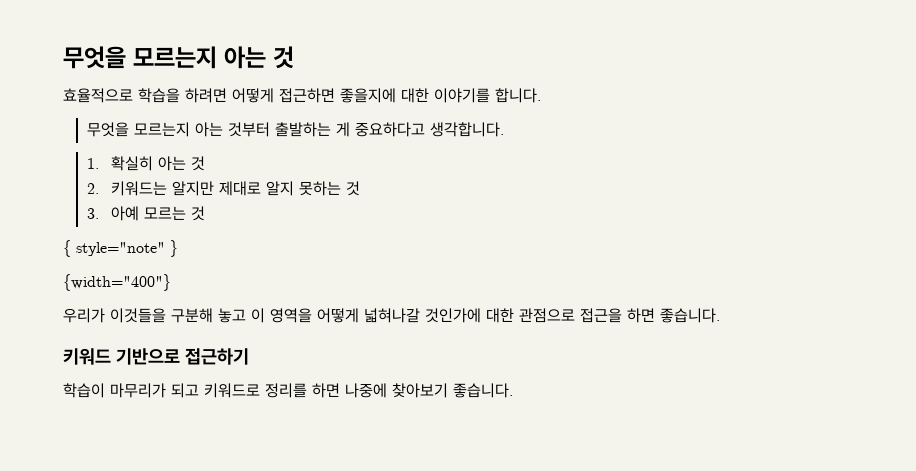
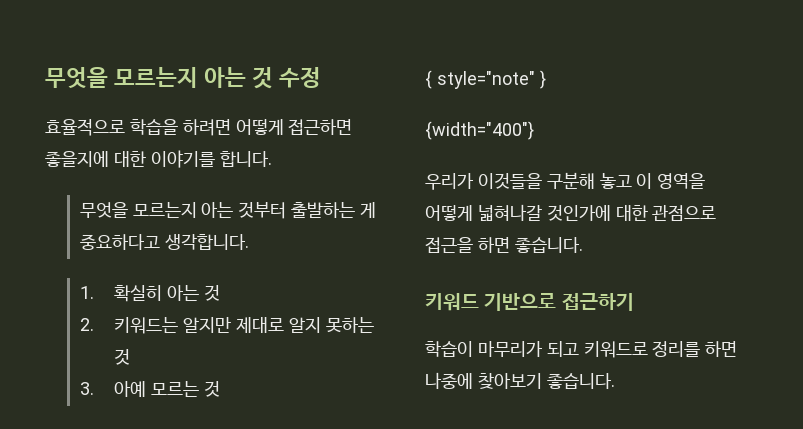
(294, 57) none -> [279,67,322,88] 수정

